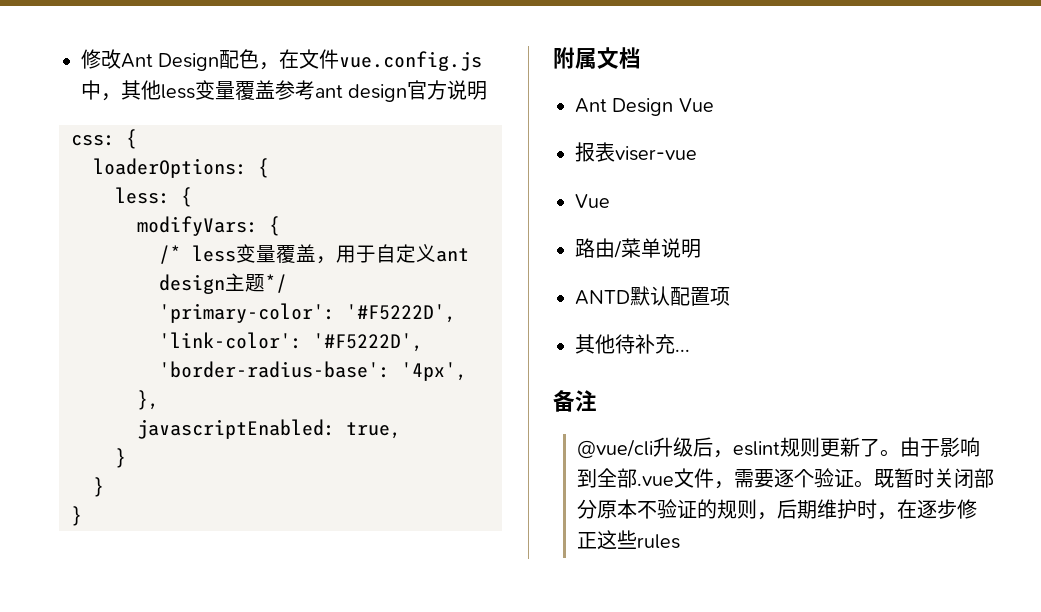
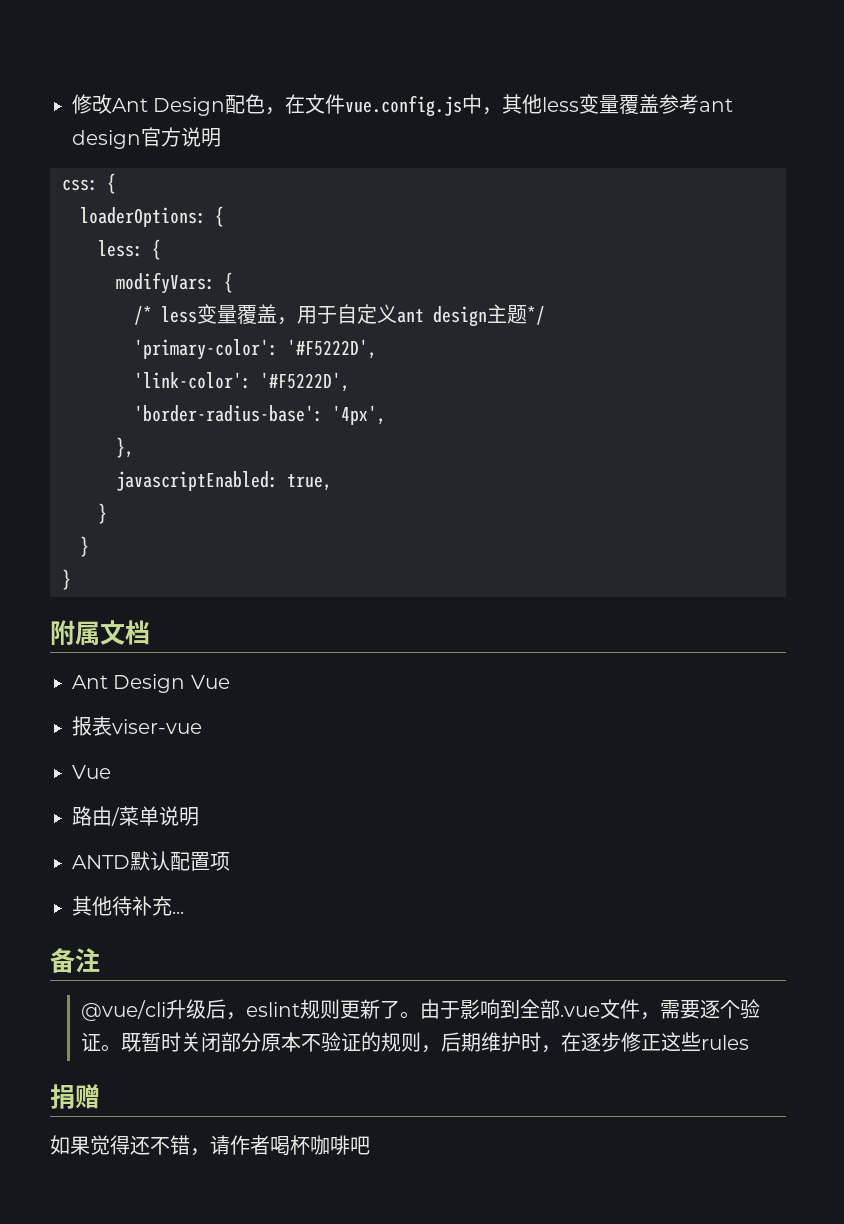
(681, 541) none -> [50,1084,100,1109] [50,1135,370,1156] // 捐赠 // 如果觉得还不错，请作者喝杯咖啡吧

